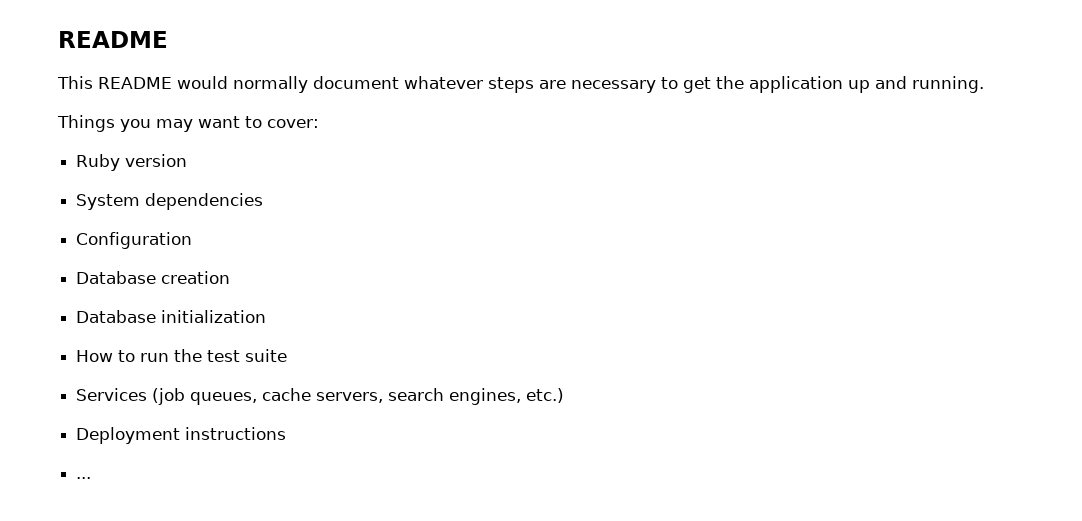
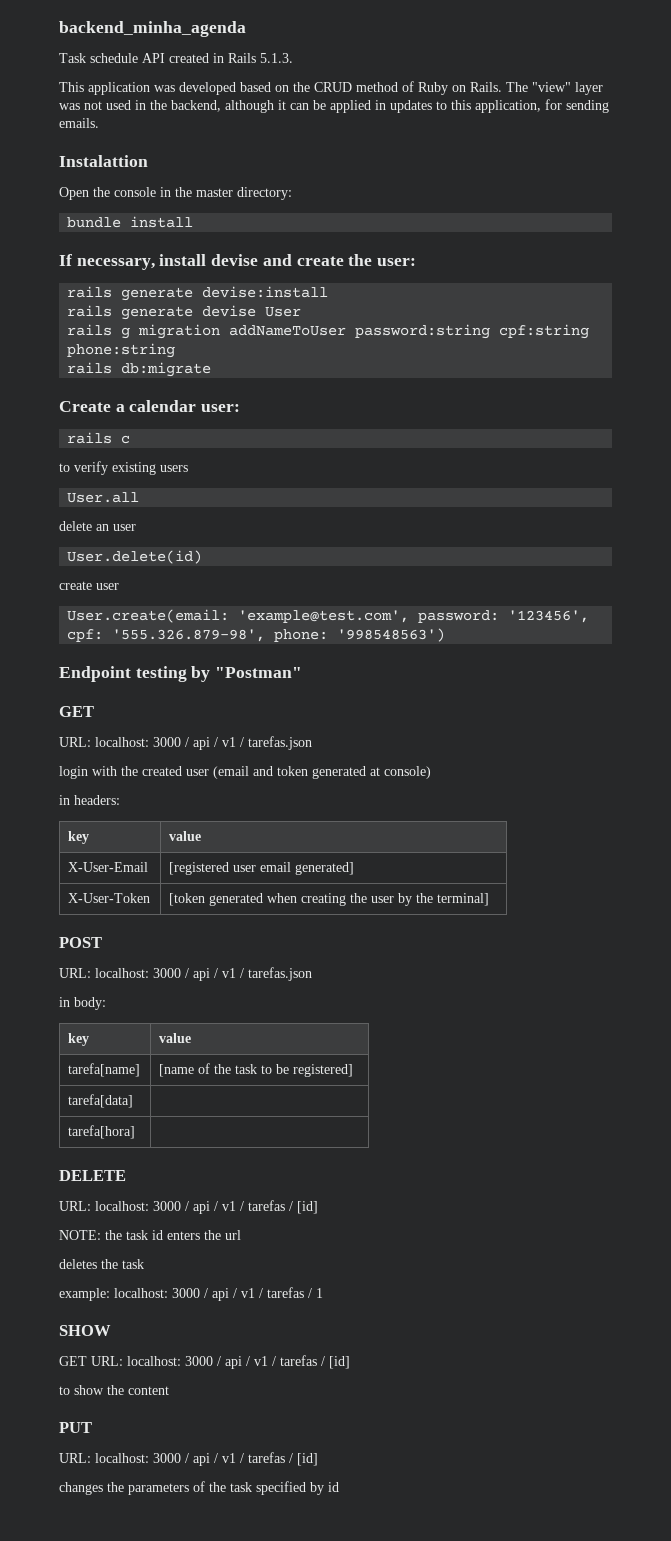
[58,31,168,48] [57,76,984,93] [57,115,319,132] [76,154,188,171] [76,193,264,210] [76,232,193,249] [76,271,231,284] [76,310,267,323] [76,349,288,362] [76,388,565,405] [76,427,287,444] [76,477,92,479] README // This README would normally document whatever steps are necessary to get the application up and running. // Things you may want to cover: // Ruby version // System dependencies // Configuration // Database creation // Database initialization // How to run the test suite // Services (job queues, cache servers, search engines, etc.) // Deployment instructions // ... -> [59,21,246,37] [59,53,293,63] [59,81,603,95] [59,99,609,113] [59,118,99,128] [59,155,148,167] [59,187,292,200] [67,216,194,228] [59,254,417,270] [67,286,329,301] [67,305,302,320] [67,324,590,339] [67,343,176,358] [67,362,212,377] [59,400,241,412] [67,432,131,444] [59,461,188,475] [67,492,140,503] [59,521,136,531] [67,550,203,564] [59,581,119,590] [67,609,590,623] [67,628,446,642] [59,666,303,682] [59,706,94,717] [59,736,312,750] [59,766,431,779] [59,795,120,805] [68,831,90,844] [169,831,202,841] [68,862,149,872] [169,862,355,875] [68,893,151,903] [169,893,490,906] [59,937,102,948] [59,967,312,981] [59,997,106,1010] [68,1033,90,1046] [159,1033,192,1043] [68,1063,141,1077] [159,1063,354,1077] [68,1094,134,1108] [68,1125,136,1139] [59,1170,126,1181] [59,1200,318,1214] [59,1230,241,1240] [59,1259,144,1269] [59,1287,323,1301] [59,1325,111,1336] [59,1355,350,1369] [59,1385,169,1395] [59,1422,92,1433] [59,1452,318,1466] [59,1481,339,1495] backend_minha_agenda // Task schedule API created in Rails 5.1.3. // This application was developed based on the CRUD method of Ruby on Rails. The "view" layer was not used in the backend, although it can be applied in updates to this application, for sending emails. // Instalattion // Open the console in the master directory: // bundle install // If necessary, install devise and create the user: // rails generate devise:install // rails generate devise User // rails g migration addNameToUser password:string cpf:string phone:string // rails db:migrate // Create a calendar user: // rails c // to verify existing users // User.all // delete an user // User.delete(id) // create user // User.create(email: 'example@test.com', password: '123456', cpf: '555.326.879-98', phone: '998548563') // Endpoint testing by "Postman" // GET // URL: localhost: 3000 / api / v1 / tarefas.json // login with the created user (email and token generated at console) // in headers: // key | value // X-User-Email | [registered user email generated] // X-User-Token | [token generated when creating the user by the terminal] // POST // URL: localhost: 3000 / api / v1 / tarefas.json // in body: // key | value // tarefa[name] | [name of the task to be registered] // tarefa[data] | // tarefa[hora] | // DELETE // URL: localhost: 3000 / api / v1 / tarefas / [id] // NOTE: the task id enters the url // deletes the task // example: localhost: 3000 / api / v1 / tarefas / 1 // SHOW // GET URL: localhost: 3000 / api / v1 / tarefas / [id] // to show the content // PUT // URL: localhost: 3000 / api / v1 / tarefas / [id] // changes the parameters of the task specified by id

